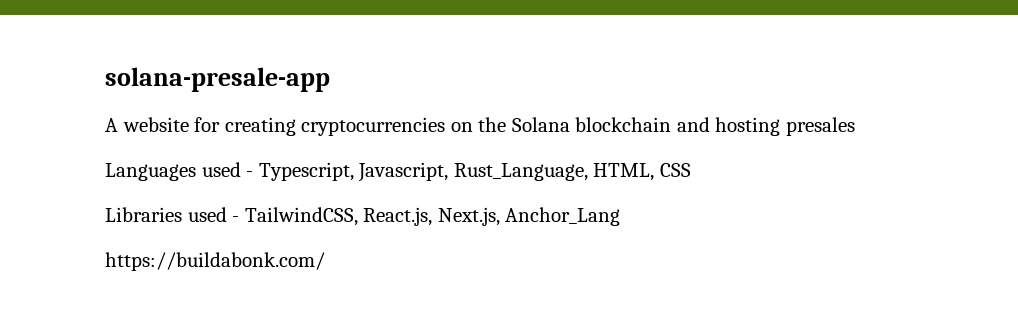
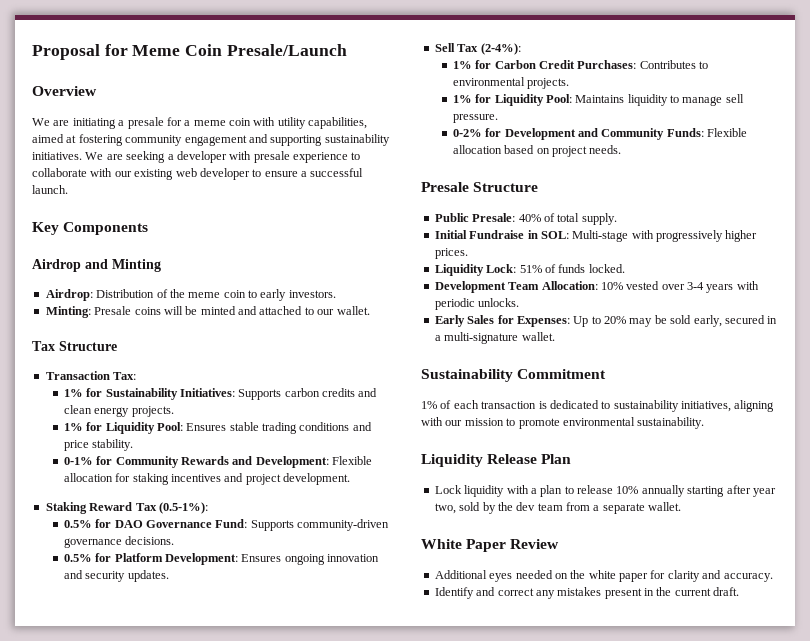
[105,67,330,92] [105,117,855,136] [105,162,691,182] [105,207,621,226] [105,252,325,271] solana-presale-app // A website for creating cryptocurrencies on the Solana blockchain and hosting presales // Languages used - Typescript, Javascript, Rust_Language, HTML, CSS // Libraries used - TailwindCSS, React.js, Next.js, Anchor_Lang // https://buildabonk.com/ -> [32,44,347,60] [32,86,97,96] [32,117,368,129] [32,134,390,146] [32,151,361,163] [32,168,364,180] [32,185,68,194] [32,222,149,235] [32,259,161,272] [45,289,336,301] [45,306,370,318] [32,341,117,351] [45,371,137,380] [63,388,378,400] [63,405,174,417] [63,422,372,434] [63,439,134,451] [63,456,373,468] [63,473,351,485] [45,502,208,514] [63,519,390,531] [63,536,175,548] [63,553,380,565] [63,570,169,582] [434,43,521,55] [452,60,709,69] [452,77,570,89] [452,94,744,106] [452,114,498,123] [452,128,748,140] [452,145,622,157] [421,182,539,192] [434,213,617,225] [434,230,758,242] [434,248,468,259] [434,264,625,276] [434,281,759,293] [434,298,520,310] [434,315,778,327] [434,332,555,344] [421,369,607,382] [421,400,775,412] [421,417,705,429] [421,454,572,467] [434,485,776,497] [434,502,682,514] [421,539,560,552] [434,570,773,582] [434,587,740,599] Proposal for Meme Coin Presale/Launch // Overview // We are initiating a presale for a meme coin with utility capabilities, aimed at fostering community engagement and supporting sustainability initiatives. We are seeking a developer with presale experience to collaborate with our existing web developer to ensure a successful launch. // Key Components // Airdrop and Minting // Airdrop: Distribution of the meme coin to early investors. // Minting: Presale coins will be minted and attached to our wallet. // Tax Structure // Transaction Tax: // 1% for Sustainability Initiatives: Supports carbon credits and clean energy projects. // 1% for Liquidity Pool: Ensures stable trading conditions and price stability. // 0-1% for Community Rewards and Development: Flexible allocation for staking incentives and project development. // Staking Reward Tax (0.5-1%): // 0.5% for DAO Governance Fund: Supports community-driven governance decisions. // 0.5% for Platform Development: Ensures ongoing innovation and security updates. // Sell Tax (2-4%): // 1% for Carbon Credit Purchases: Contributes to environmental projects. // 1% for Liquidity Pool: Maintains liquidity to manage sell pressure. // 0-2% for Development and Community Funds: Flexible allocation based on project needs. // Presale Structure // Public Presale: 40% of total supply. // Initial Fundraise in SOL: Multi-stage with progressively higher prices. // Liquidity Lock: 51% of funds locked. // Development Team Allocation: 10% vested over 3-4 years with periodic unlocks. // Early Sales for Expenses: Up to 20% may be sold early, secured in a multi-signature wallet. // Sustainability Commitment // 1% of each transaction is dedicated to sustainability initiatives, aligning with our mission to promote environmental sustainability. // Liquidity Release Plan // Lock liquidity with a plan to release 10% annually starting after year two, sold by the dev team from a separate wallet. // White Paper Review // Additional eyes needed on the white paper for clarity and accuracy. // Identify and correct any mistakes present in the current draft.

